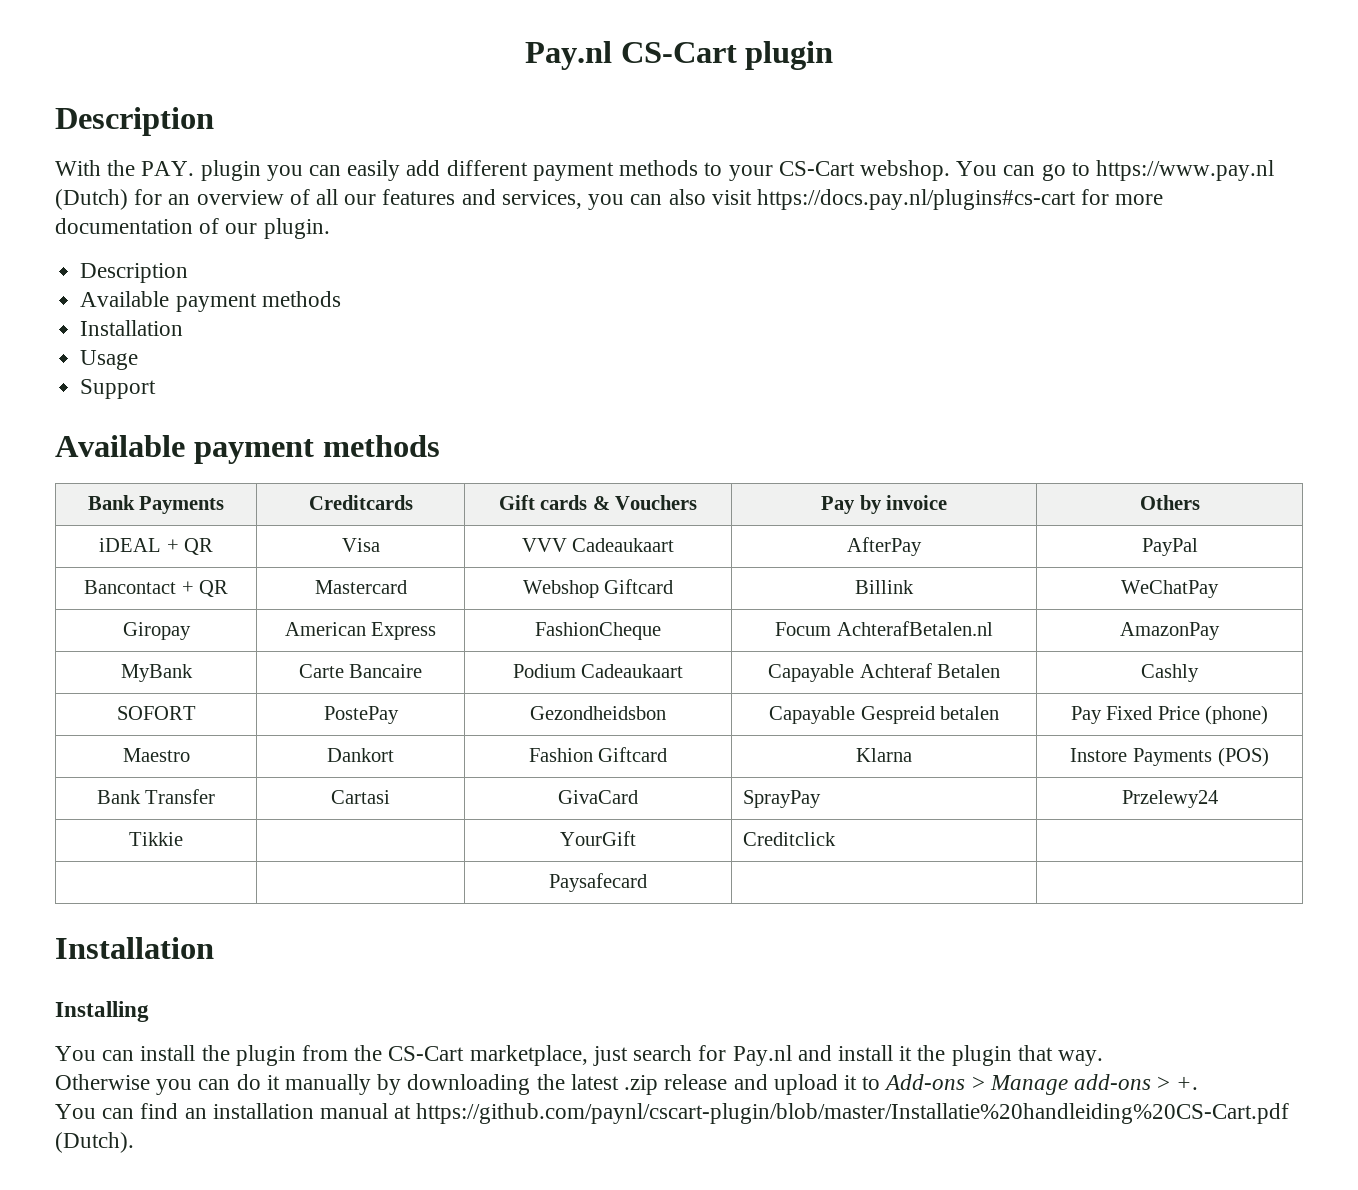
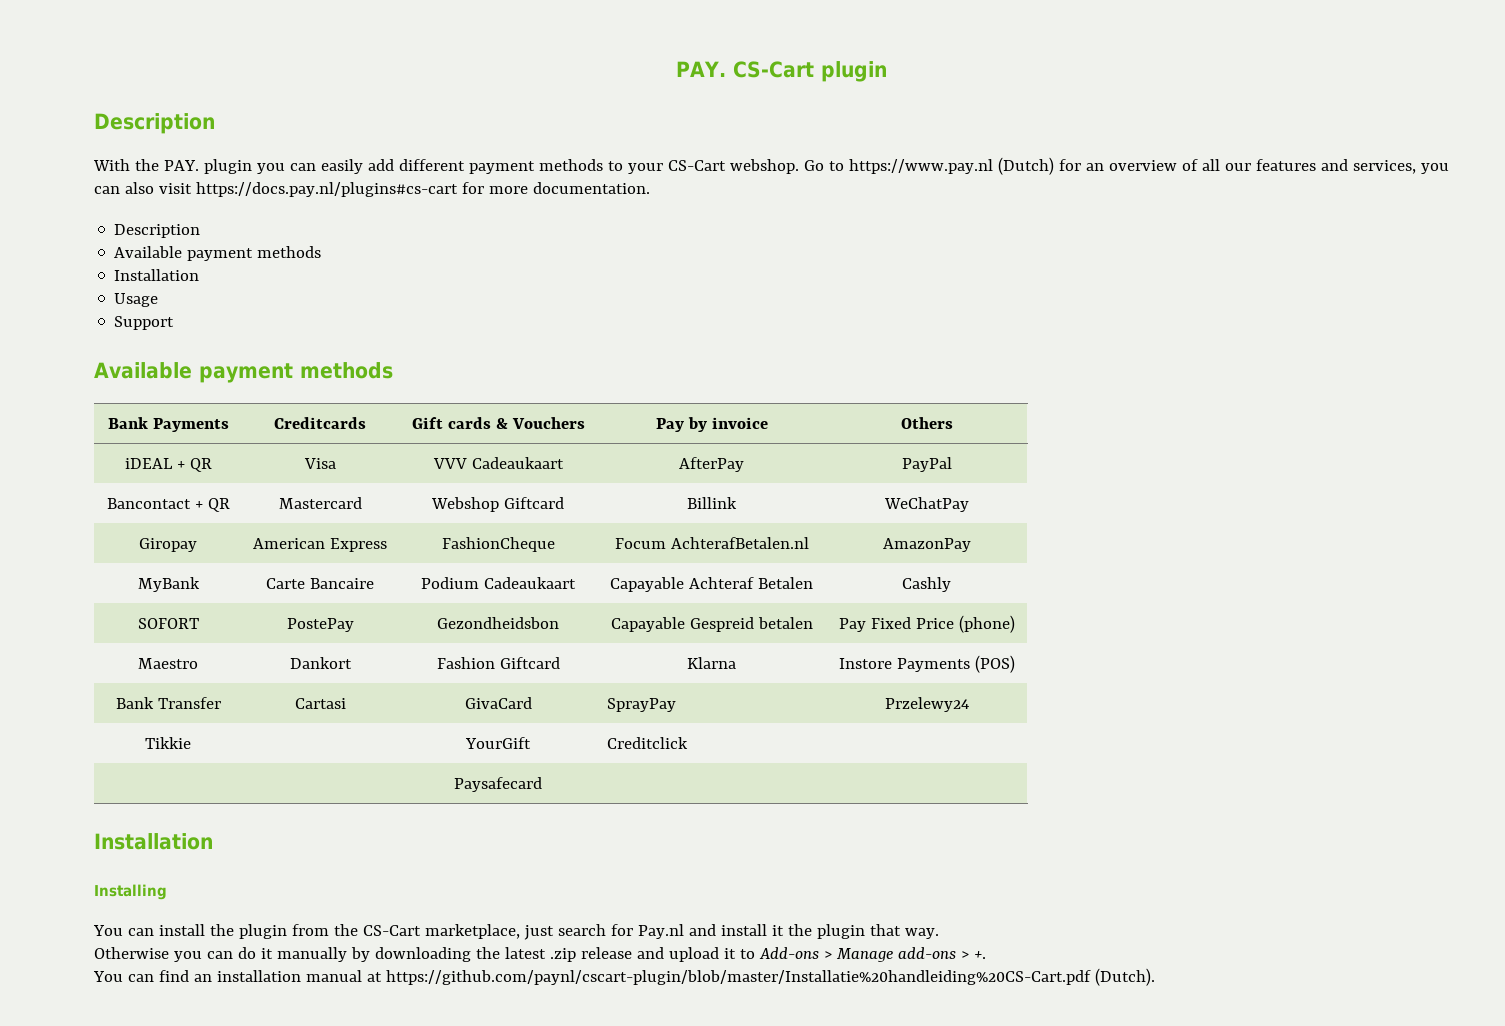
[524,41,612,70] Pay.nl -> [676,61,727,77] PAY.
[956,161,1066,181] You can go -> [803,160,824,171] Go
[55,218,330,239] documentation of our plugin. -> [532,182,650,194] documentation.

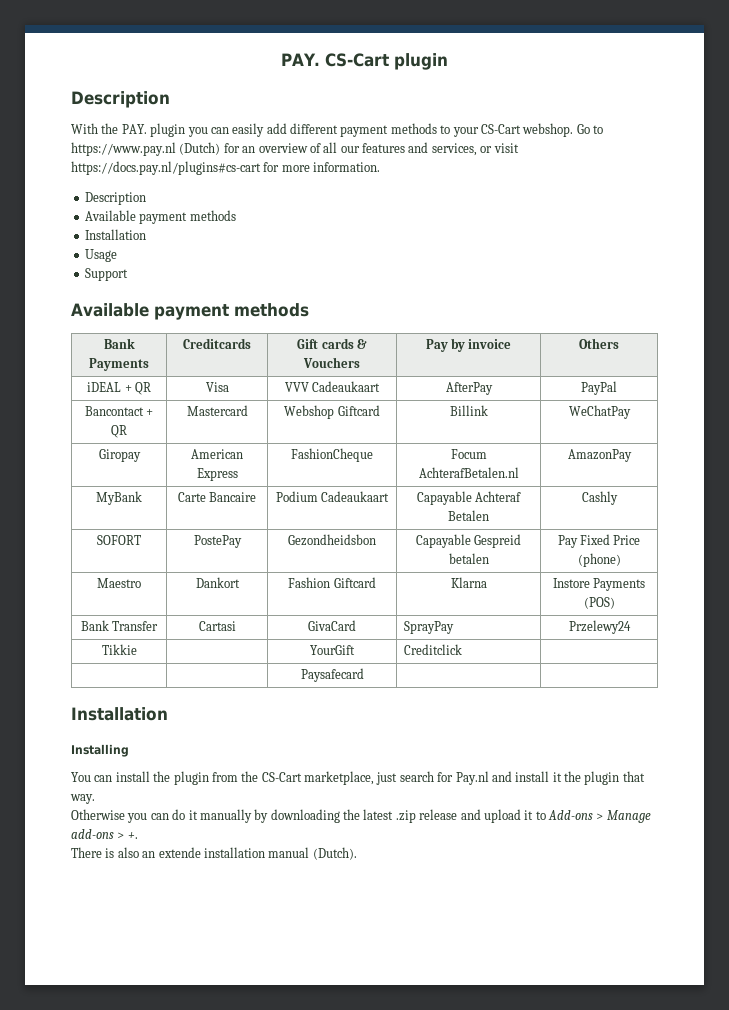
[1420,163,1449,174] [94,182,154,194] you can also -> [480,146,493,153] or
[532,182,650,194] documentation. -> [313,162,381,172] information.
[93,970,1091,985] You can find an installation manual at https://github.com/paynl/cscart-plugin/blob/master/Installatie%20handleiding%20CS-Cart.pdf -> [71,847,310,858] There is also an extende installation manual

